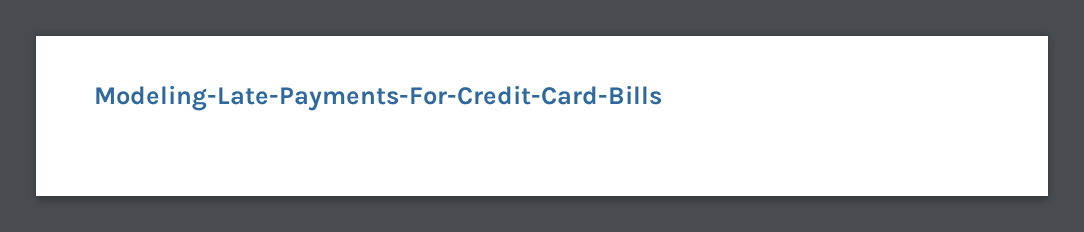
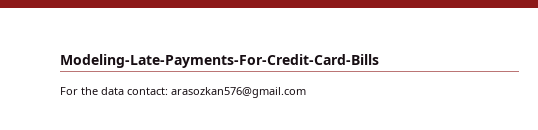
(662, 98) none -> [60,87,306,98] // For the data contact: arasozkan576@gmail.com

